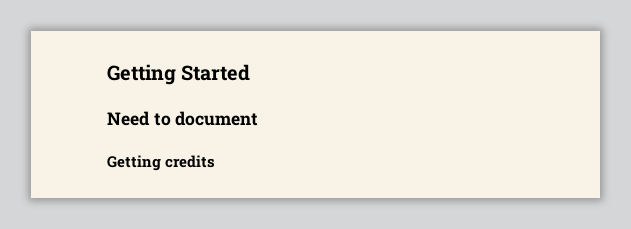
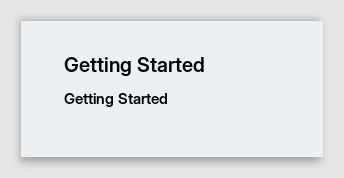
[107,64,251,85] [107,111,259,126] [107,155,216,171] Getting Started // Need to document // Getting credits -> [64,57,206,76] [64,93,169,107] Getting Started // Getting Started

